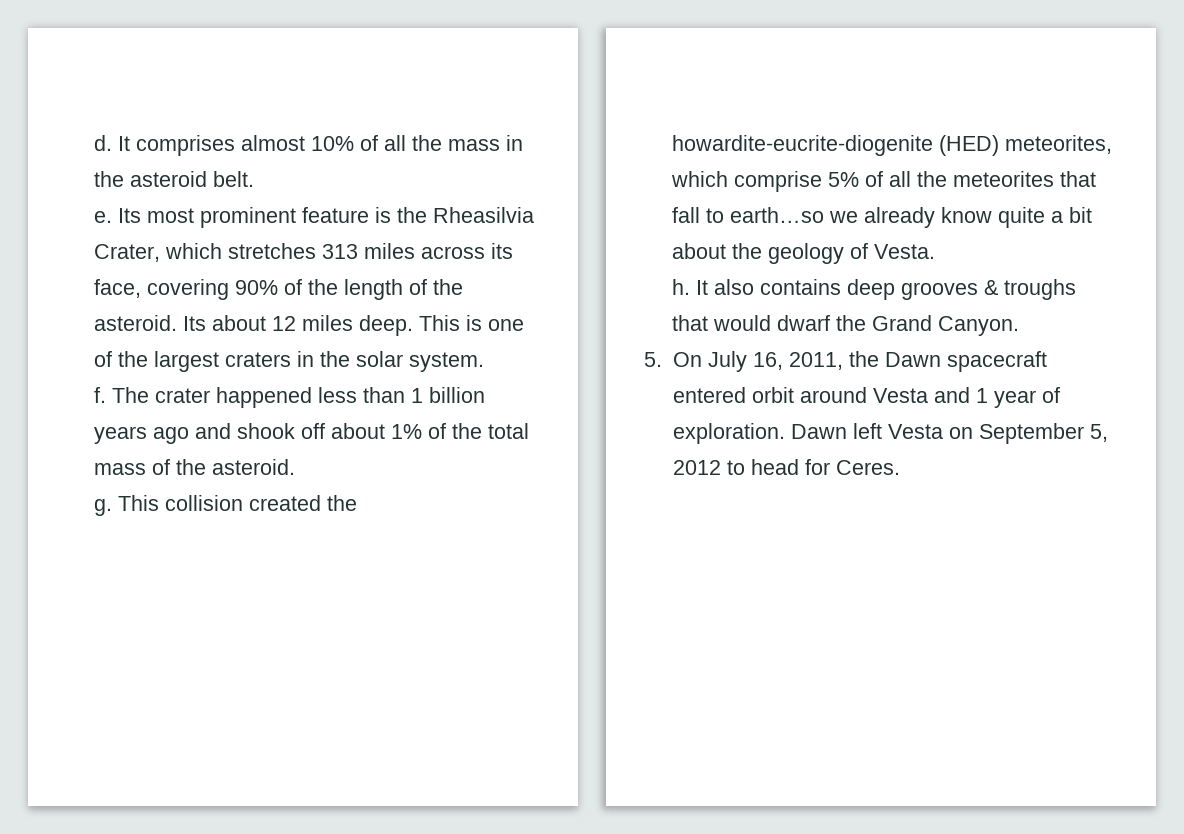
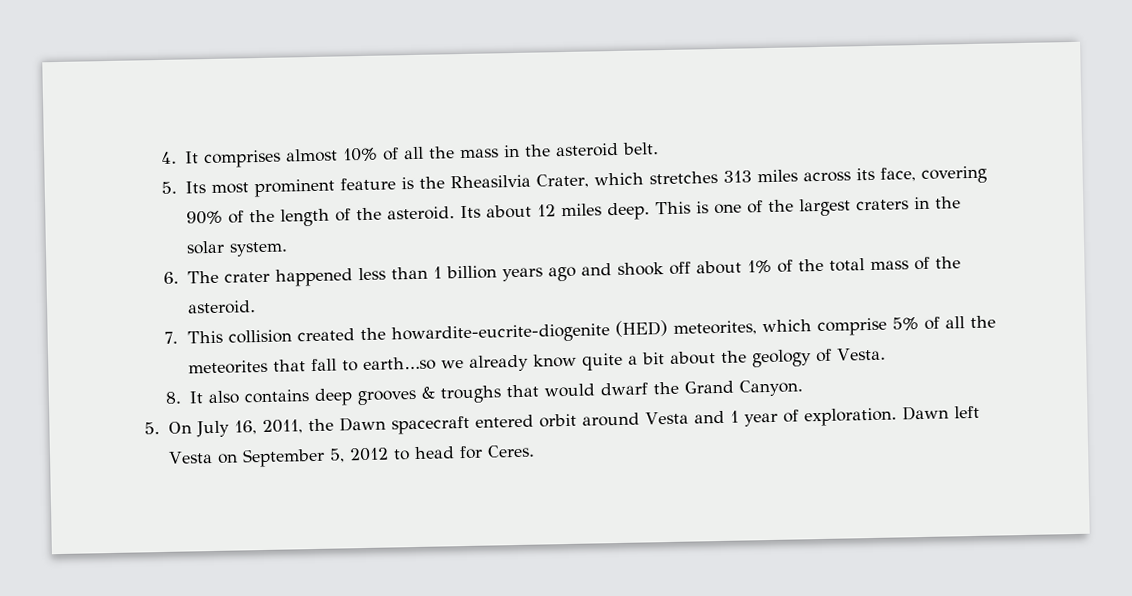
[94,135,113,151] d. -> [161,151,178,164] 4.
[94,211,113,223] e. -> [161,181,178,194] 5.
[94,387,107,403] f. -> [163,271,180,284] 6.
[94,499,113,516] g. -> [164,331,179,344] 7.
[672,279,691,295] h. -> [165,391,183,404] 8.

